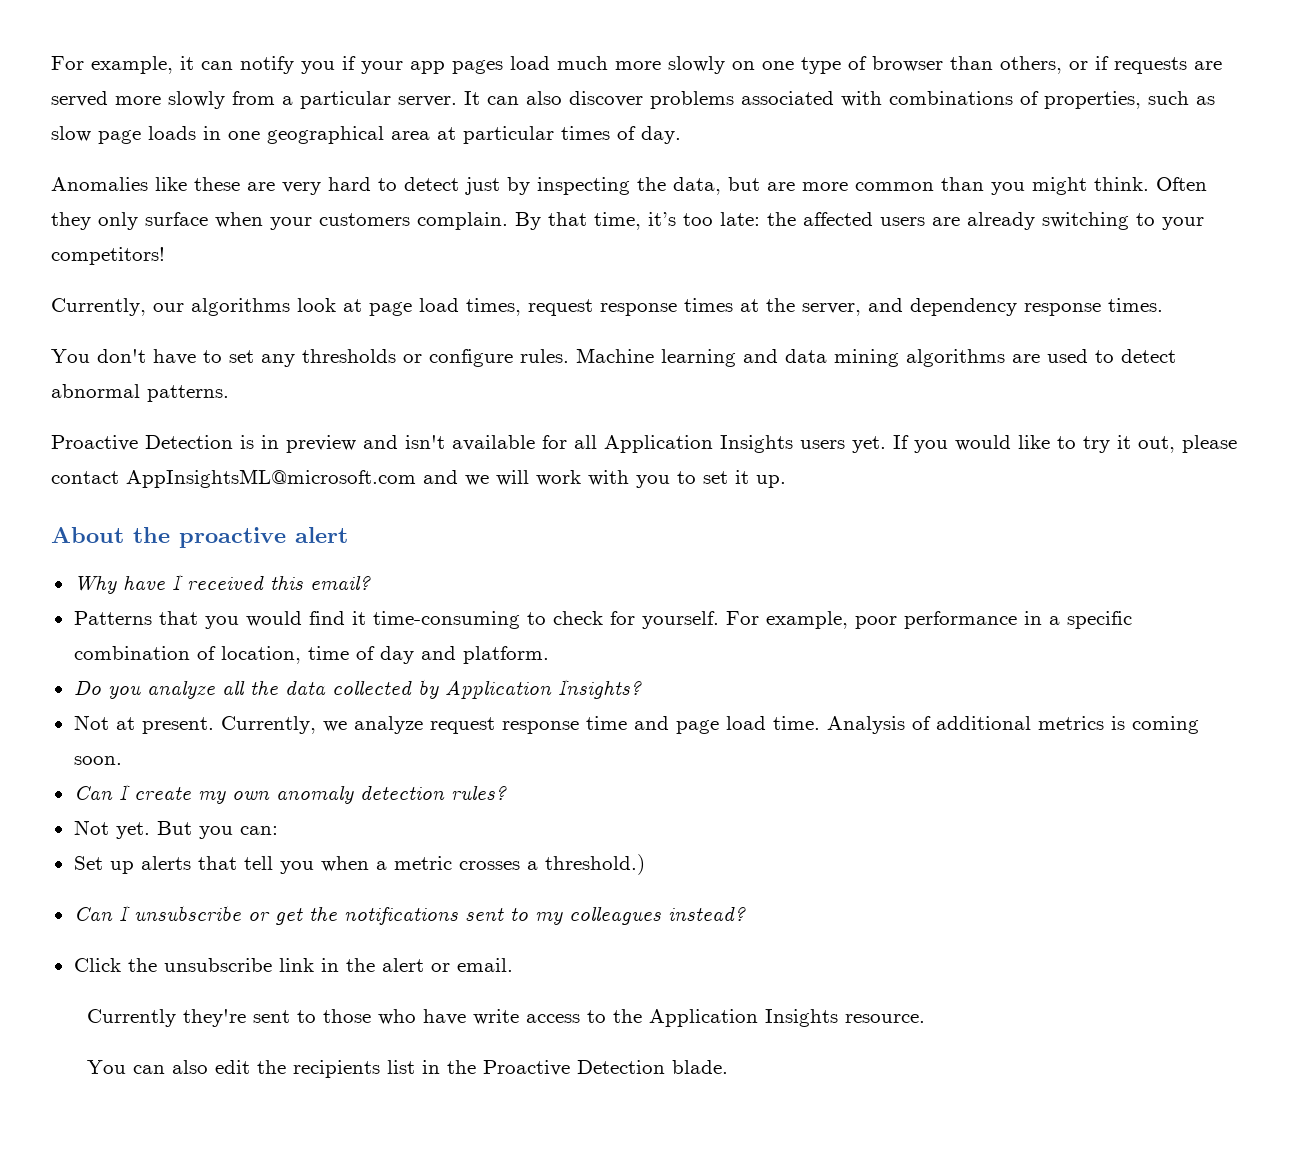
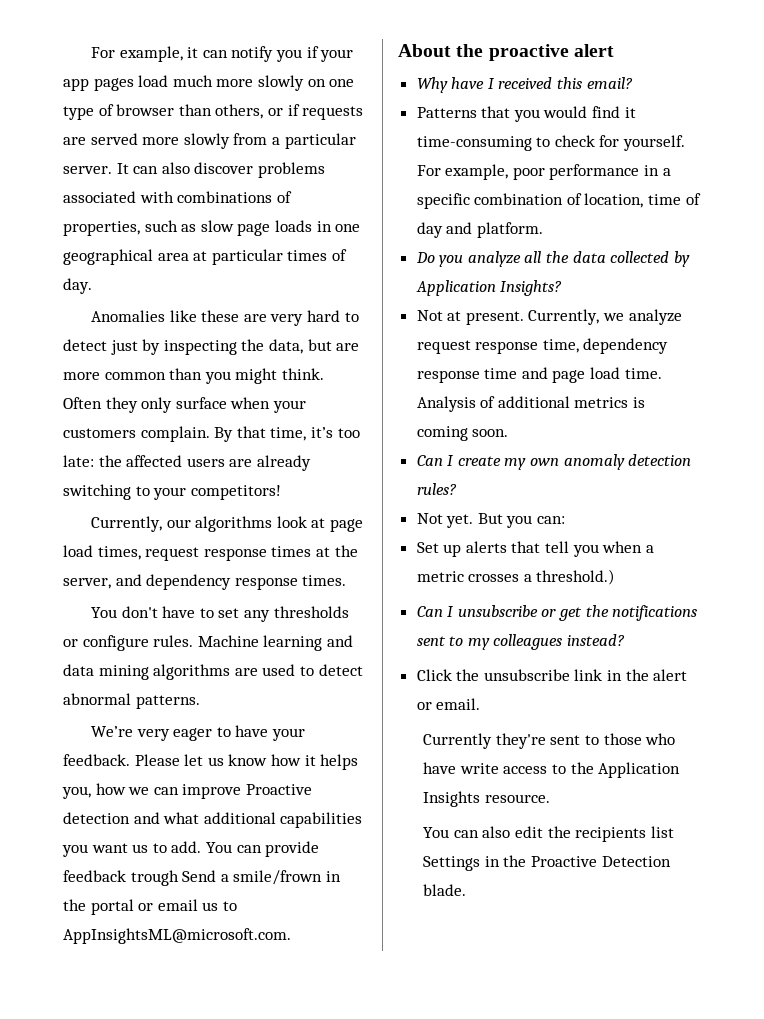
[51,435,1237,453] [51,469,786,488] Proactive Detection is in preview and isn't available for all Application Insights users yet. If you would like to try it out, please contact AppInsightsML@microsoft.com and we will work with you to set it up. -> [90,725,305,741] [63,754,359,770] [62,783,312,799] [63,812,363,828] [62,841,320,857] [63,870,341,886] [63,899,237,915] [63,928,291,944] We’re very eager to have your feedback. Please let us know how it helps you, how we can improve Proactive detection and what additional capabilities you want us to add. You can provide feedback trough Send a smile/frown in the portal or email us to AppInsightsML@microsoft.com.
(579, 727) none -> [542,338,669,354] [416,370,480,383] time, dependency response
(416, 1067) none -> [423,856,481,871] Settings

